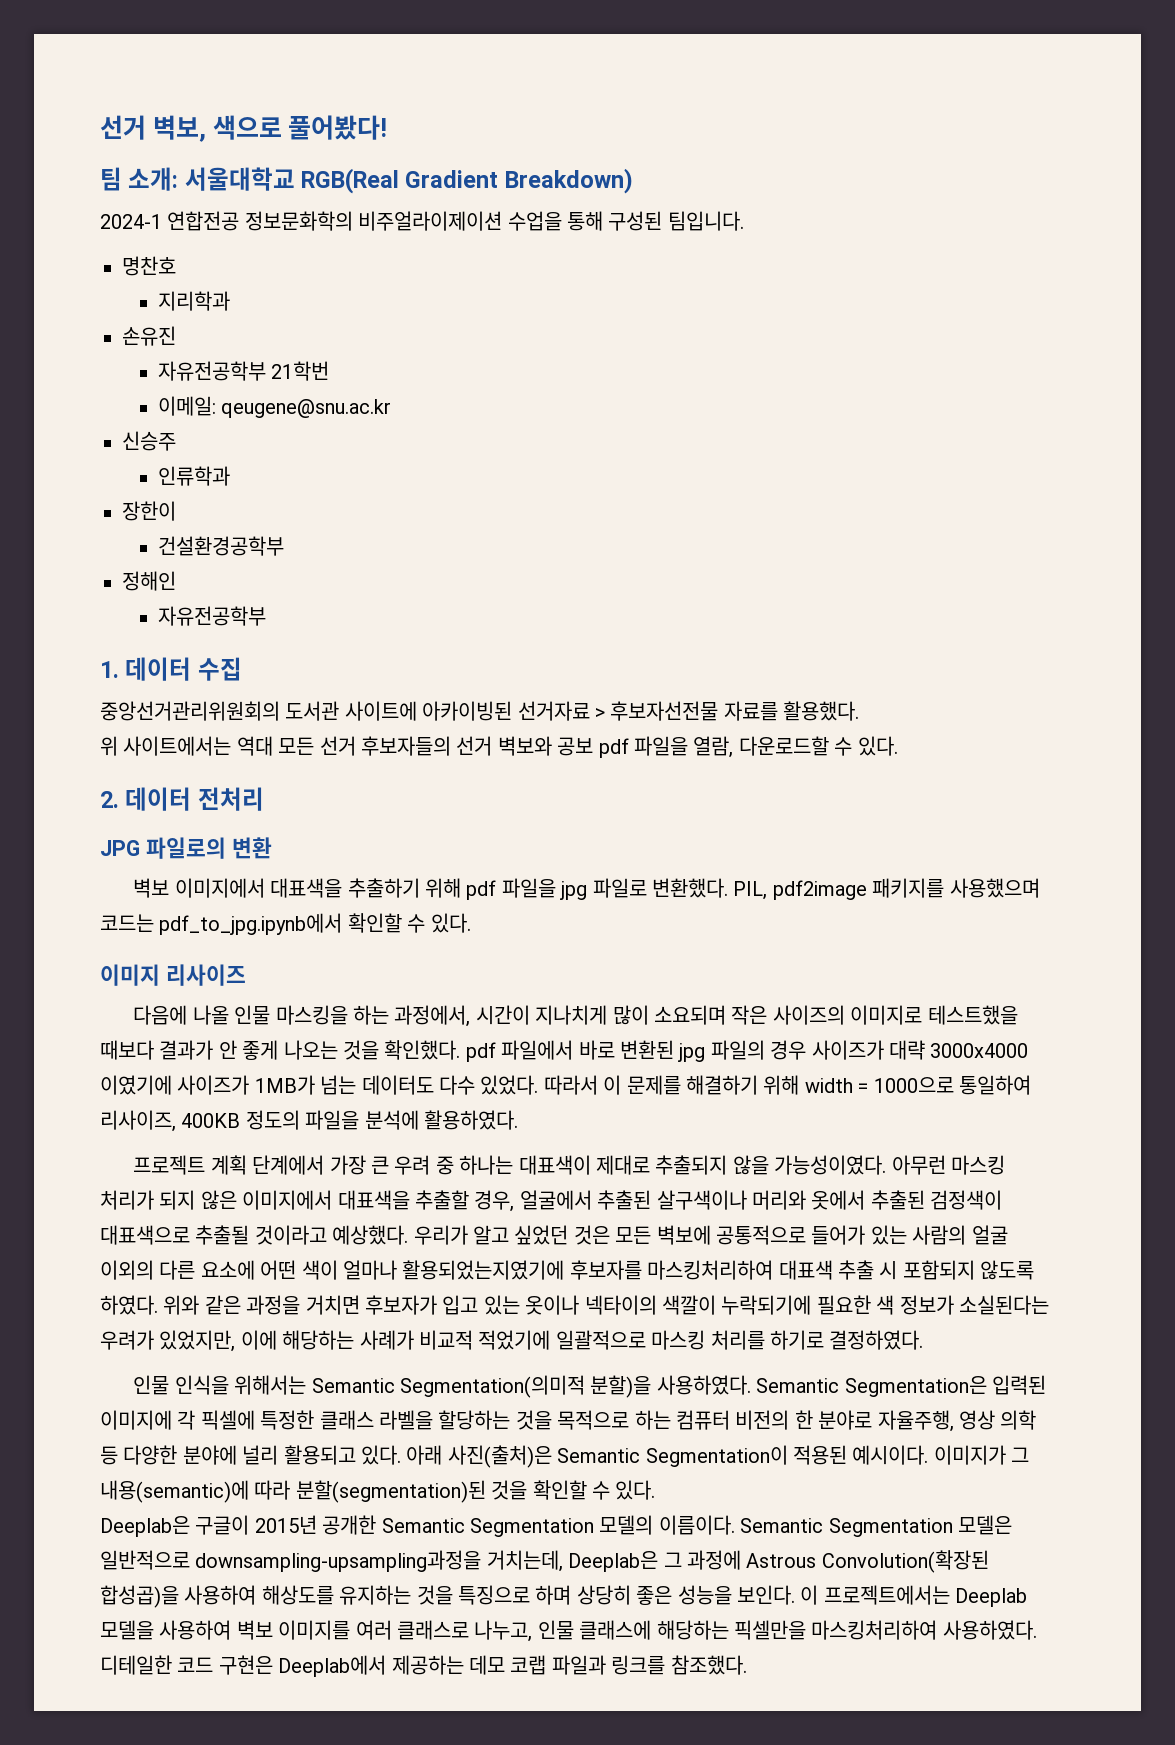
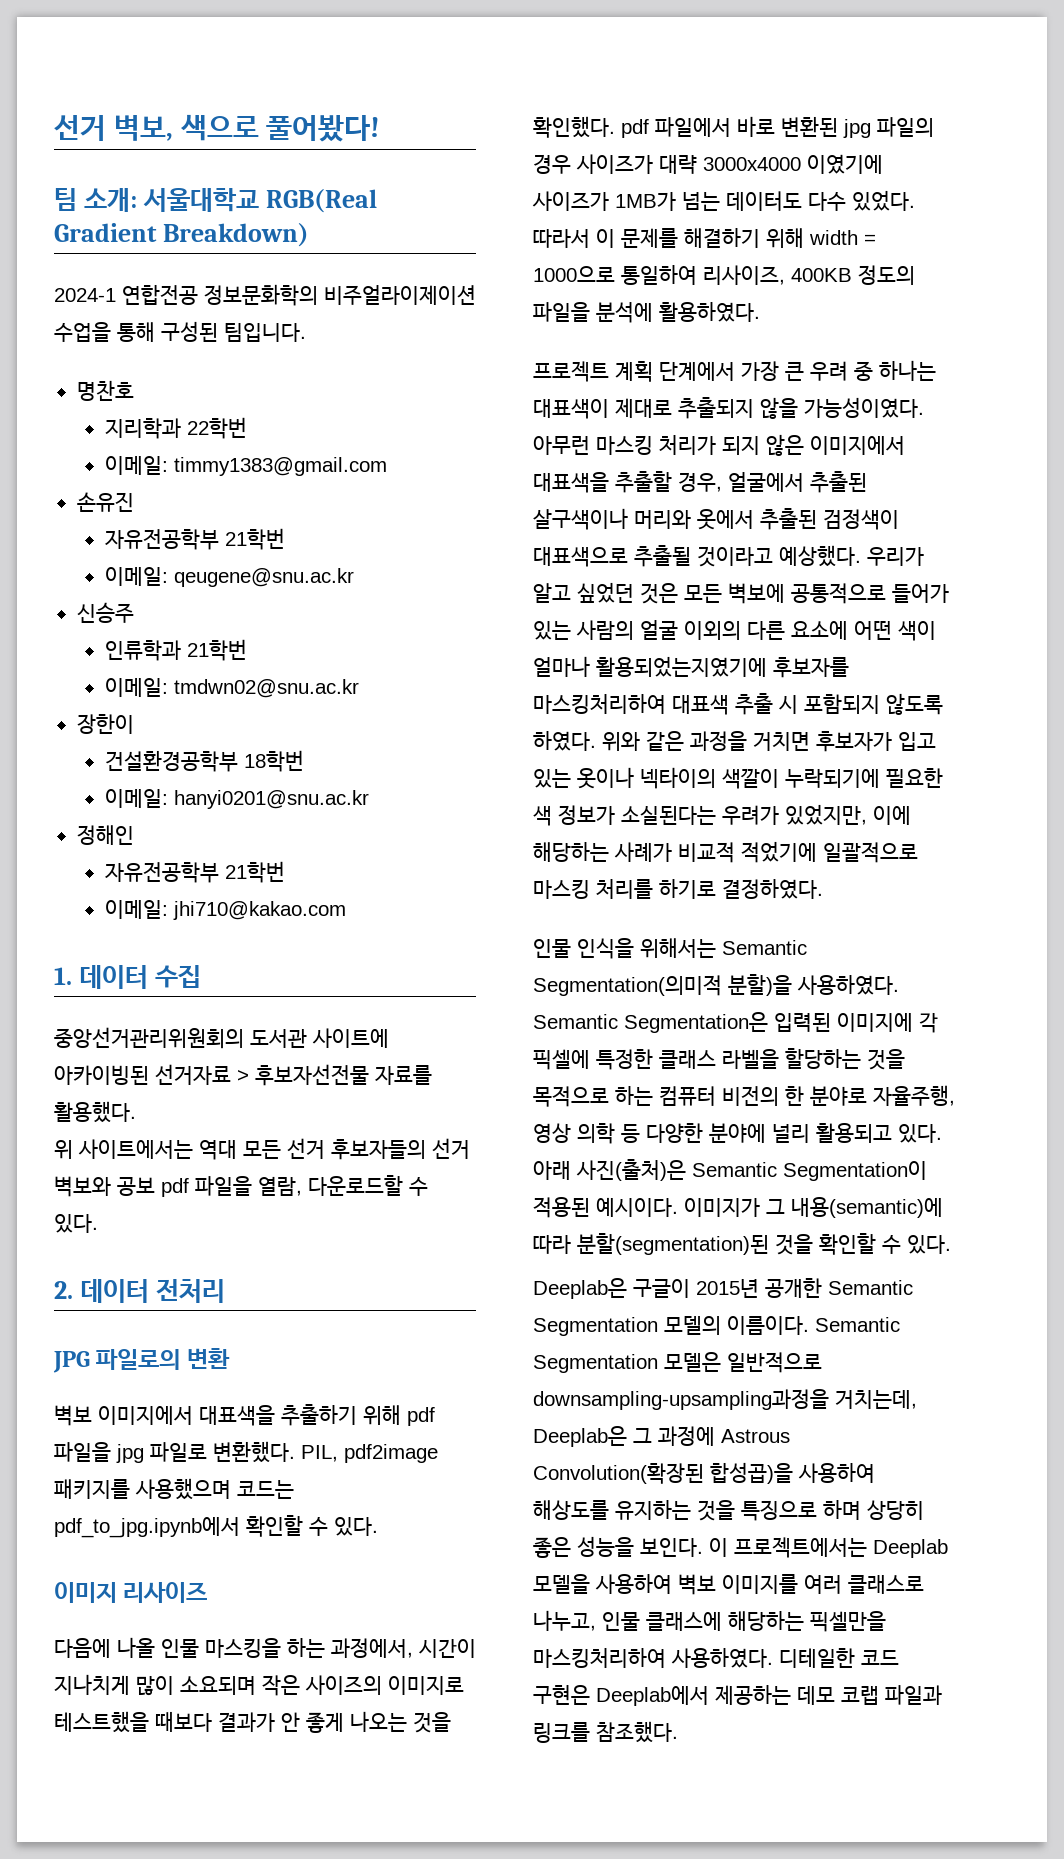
(230, 301) none -> [186,417,247,439] [104,456,387,476] 22학번 // 이메일: timmy1383@gmail.com
(230, 476) none -> [186,639,247,661] [104,678,359,698] 21학번 // 이메일: tmdwn02@snu.ac.kr
(284, 546) none -> [243,750,304,772] [104,789,369,809] 18학번 // 이메일: hanyi0201@snu.ac.kr
(266, 616) none -> [224,861,285,883] [104,900,346,920] 21학번 // 이메일: jhi710@kakao.com

